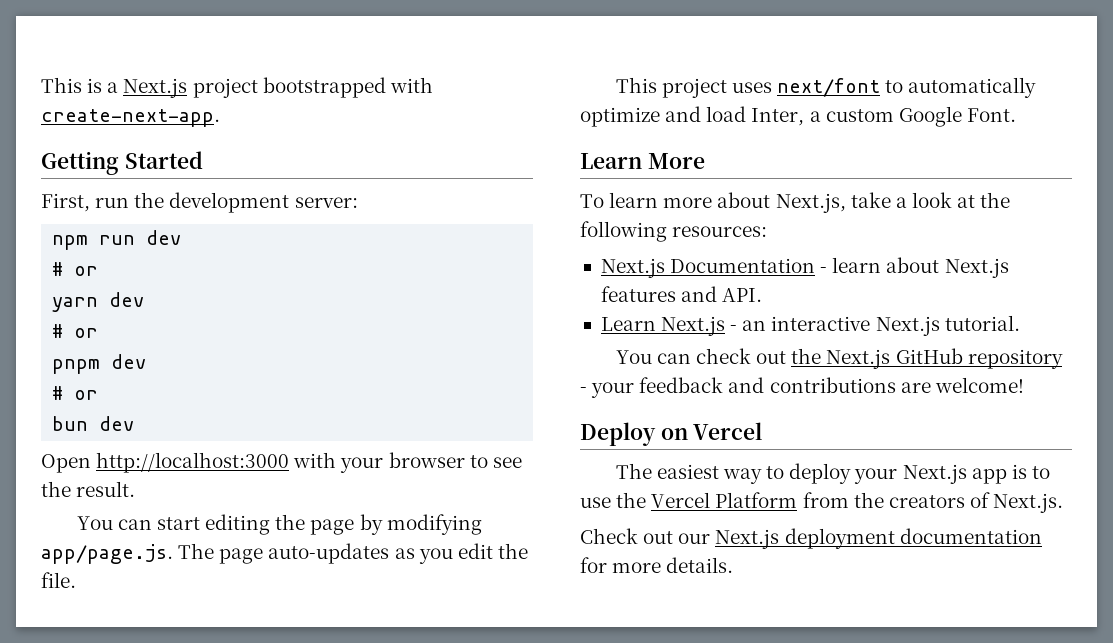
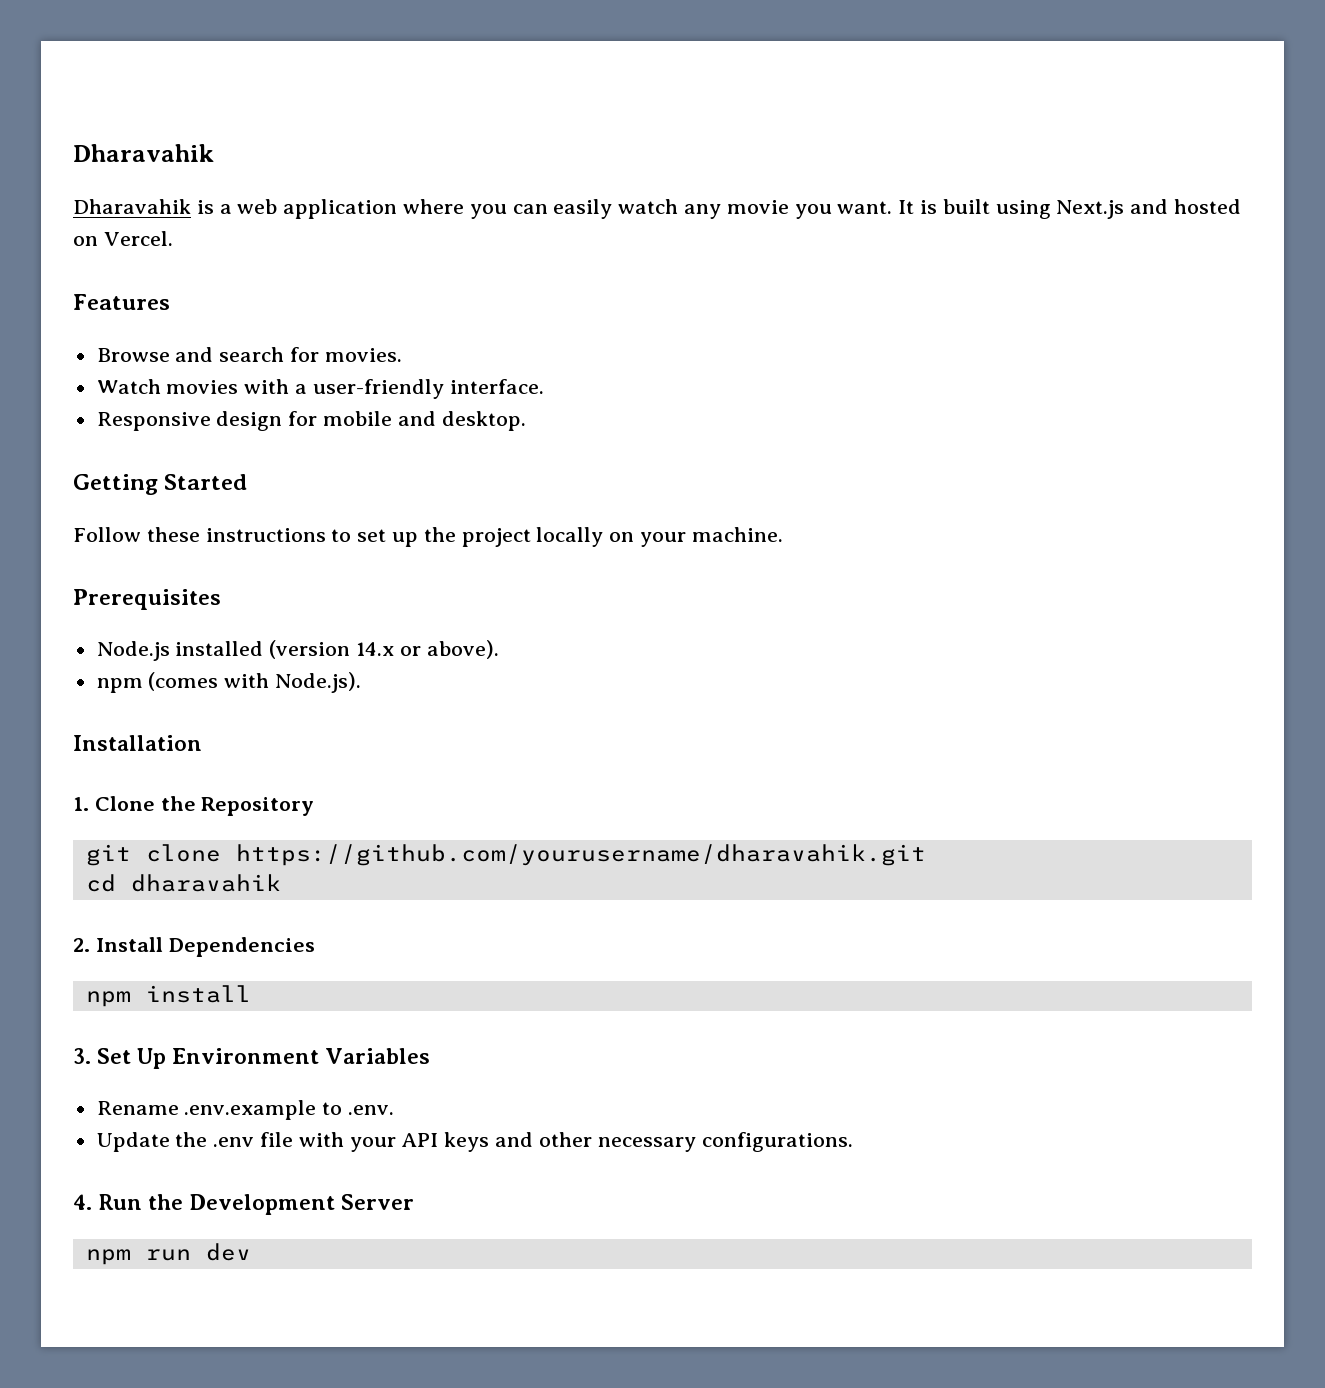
[41,77,433,98] [41,109,220,127] [41,151,203,175] [41,192,358,213] [52,230,182,250] [52,262,99,276] [52,292,145,312] [52,324,99,338] [52,354,147,374] [52,386,99,400] [52,416,135,431] [41,452,522,473] [41,481,136,497] [76,514,482,535] [41,543,528,564] [41,572,76,588] [615,77,1037,98] [580,106,1016,127] [580,153,705,169] [580,192,1011,213] [580,221,768,242] [600,257,1009,278] [600,286,763,302] [600,315,1020,336] [615,348,1063,369] [580,377,1024,398] [580,422,763,446] [615,463,1050,484] [580,492,1064,513] [580,528,1042,549] [580,557,734,573] This is a Next.js project bootstrapped with create-next-app. // Getting Started // First, run the development server: // npm run dev // # or // yarn dev // # or // pnpm dev // # or // bun dev // Open http://localhost:3000 with your browser to see the result. // You can start editing the page by modifying app/page.js. The page auto-updates as you edit the file. // This project uses next/font to automatically optimize and load Inter, a custom Google Font. // Learn More // To learn more about Next.js, take a look at the following resources: // Next.js Documentation - learn about Next.js features and API. // Learn Next.js - an interactive Next.js tutorial. // You can check out the Next.js GitHub repository - your feedback and contributions are welcome! // Deploy on Vercel // The easiest way to deploy your Next.js app is to use the Vercel Platform from the creators of Next.js. // Check out our Next.js deployment documentation for more details. -> [73,144,214,162] [73,199,1242,219] [73,231,173,246] [73,294,170,310] [96,347,402,362] [96,379,544,399] [96,411,526,431] [73,474,248,495] [73,527,783,547] [73,589,221,610] [96,640,499,661] [96,672,362,693] [73,735,202,751] [73,796,315,816] [85,844,926,866] [85,874,281,892] [73,937,315,957] [85,985,251,1007] [73,1048,431,1069] [96,1100,395,1120] [96,1132,853,1152] [73,1194,415,1215] [85,1243,251,1265] Dharavahik // Dharavahik is a web application where you can easily watch any movie you want. It is built using Next.js and hosted on Vercel. // Features // Browse and search for movies. // Watch movies with a user-friendly interface. // Responsive design for mobile and desktop. // Getting Started // Follow these instructions to set up the project locally on your machine. // Prerequisites // Node.js installed (version 14.x or above). // npm (comes with Node.js). // Installation // 1. Clone the Repository // git clone https://github.com/yourusername/dharavahik.git // cd dharavahik // 2. Install Dependencies // npm install // 3. Set Up Environment Variables // Rename .env.example to .env. // Update the .env file with your API keys and other necessary configurations. // 4. Run the Development Server // npm run dev

